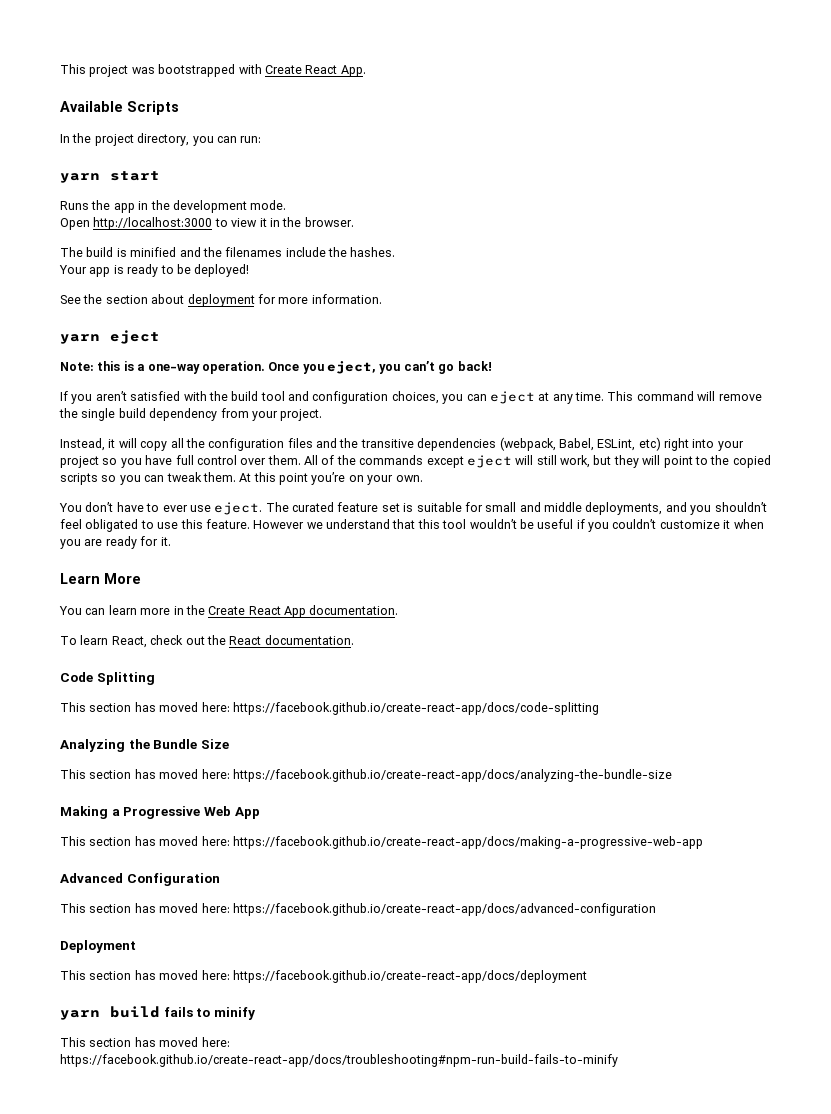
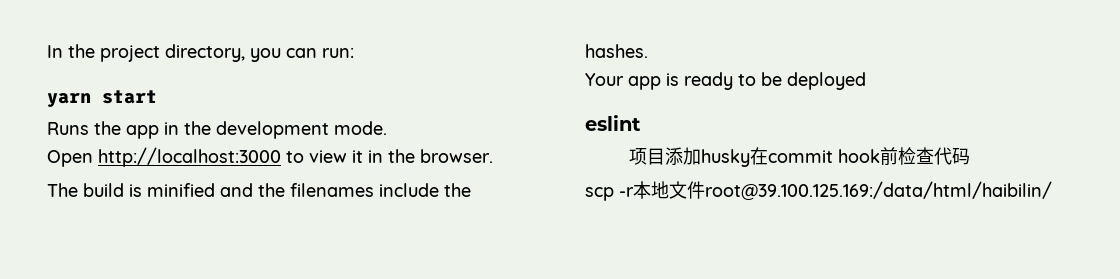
[60,64,366,77] [60,101,179,115] This project was bootstrapped with Create React App. // Available Scripts // -> (47, 51) none
[194,264,250,277] [60,294,382,307] [60,330,160,344] [60,361,492,374] [60,391,762,404] [59,408,323,421] [60,437,744,451] [60,455,771,468] [60,472,423,485] [59,502,767,515] [60,519,764,532] [60,536,171,549] [60,573,141,584] [59,605,399,618] [60,635,354,648] [60,672,155,685] [60,702,599,715] [60,739,229,752] [60,769,672,782] [60,806,260,819] [60,836,703,849] [60,873,220,886] [60,903,656,916] [60,940,136,953] [60,970,587,983] [60,1006,255,1020] [60,1037,230,1047] [60,1054,618,1067] deployed! // See the section about deployment for more information. // yarn eject // Note: this is a one-way operation. Once you eject, you can’t go back! // If you aren’t satisfied with the build tool and configuration choices, you can eject at any time. This command will remove the single build dependency from your project. // Instead, it will copy all the configuration files and the transitive dependencies (webpack, Babel, ESLint, etc) right into your project so you have full control over them. All of the commands except eject will still work, but they will point to the copied scripts so you can tweak them. At this point you’re on your own. // You don’t have to ever use eject. The curated feature set is suitable for small and middle deployments, and you shouldn’t feel obligated to use this feature. However we understand that this tool wouldn’t be useful if you couldn’t customize it when you are ready for it. // Learn More // You can learn more in the Create React App documentation. // To learn React, check out the React documentation. // Code Splitting // This section has moved here: https://facebook.github.io/create-react-app/docs/code-splitting // Analyzing the Bundle Size // This section has moved here: https://facebook.github.io/create-react-app/docs/analyzing-the-bundle-size // Making a Progressive Web App // This section has moved here: https://facebook.github.io/create-react-app/docs/making-a-progressive-web-app // Advanced Configuration // This section has moved here: https://facebook.github.io/create-react-app/docs/advanced-configuration // Deployment // This section has moved here: https://facebook.github.io/create-react-app/docs/deployment // yarn build fails to minify // This section has moved here: https://facebook.github.io/create-react-app/docs/troubleshooting#npm-run-build-fails-to-minify -> [787,72,866,90] [585,115,641,131] [628,147,970,167] [585,181,1052,201] deployed // eslint // 项目添加husky在commit hook前检查代码 // scp -r本地文件root@39.100.125.169:/data/html/haibilin/

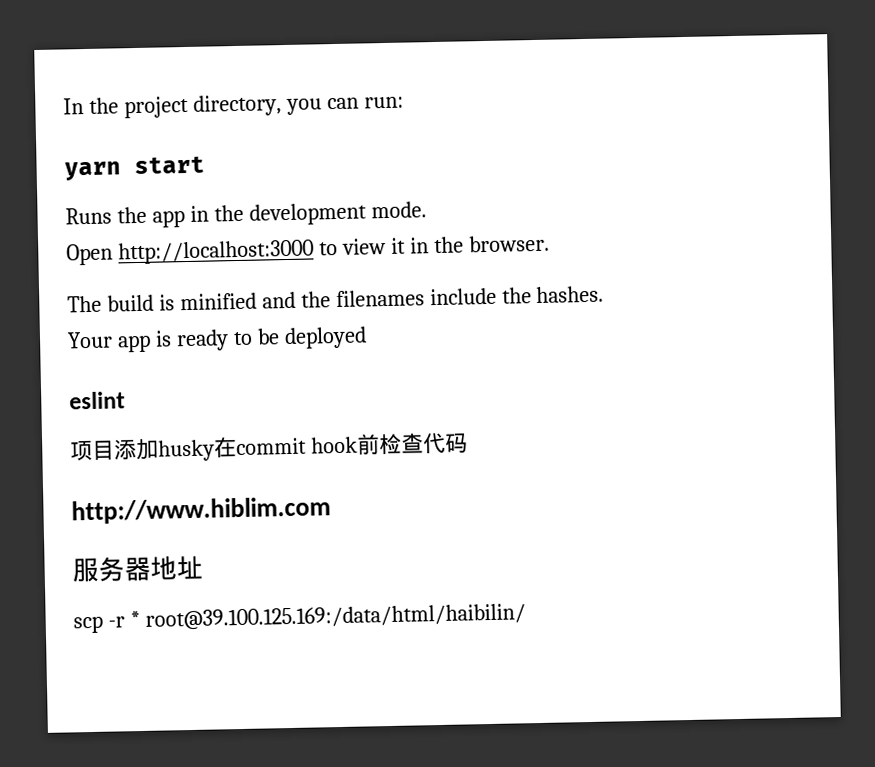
(970, 156) none -> [71,496,331,525] [72,555,203,583] // http://www.hiblim.com // 服务器地址
[633,181,705,199] 本地文件 -> [129,611,140,628] *

